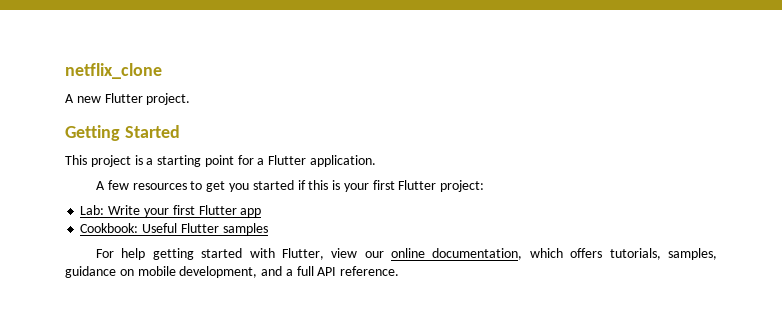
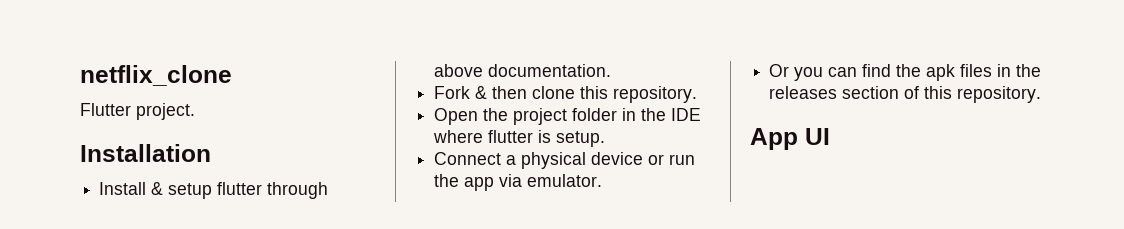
[65,94,101,103] A new -> (232, 75) none
[65,125,180,141] [65,155,377,167] [96,180,485,192] [80,205,262,217] [80,223,268,235] [96,248,717,260] [65,266,400,278] Getting Started // This project is a starting point for a Flutter application. // A few resources to get you started if this is your first Flutter project: // Lab: Write your first Flutter app // Cookbook: Useful Flutter samples // For help getting started with Flutter, view our online documentation, which offers tutorials, samples, guidance on mobile development, and a full API reference. -> [80,144,211,162] [99,182,329,199] [434,64,612,77] [434,86,698,103] [434,108,702,125] [433,130,606,147] [434,152,696,169] [434,174,603,191] [769,64,1042,81] [769,86,1042,103] [750,128,830,150] Installation // Install & setup flutter through above documentation. // Fork & then clone this repository. // Open the project folder in the IDE where flutter is setup. // Connect a physical device or run the app via emulator. // Or you can find the apk files in the releases section of this repository. // App UI

